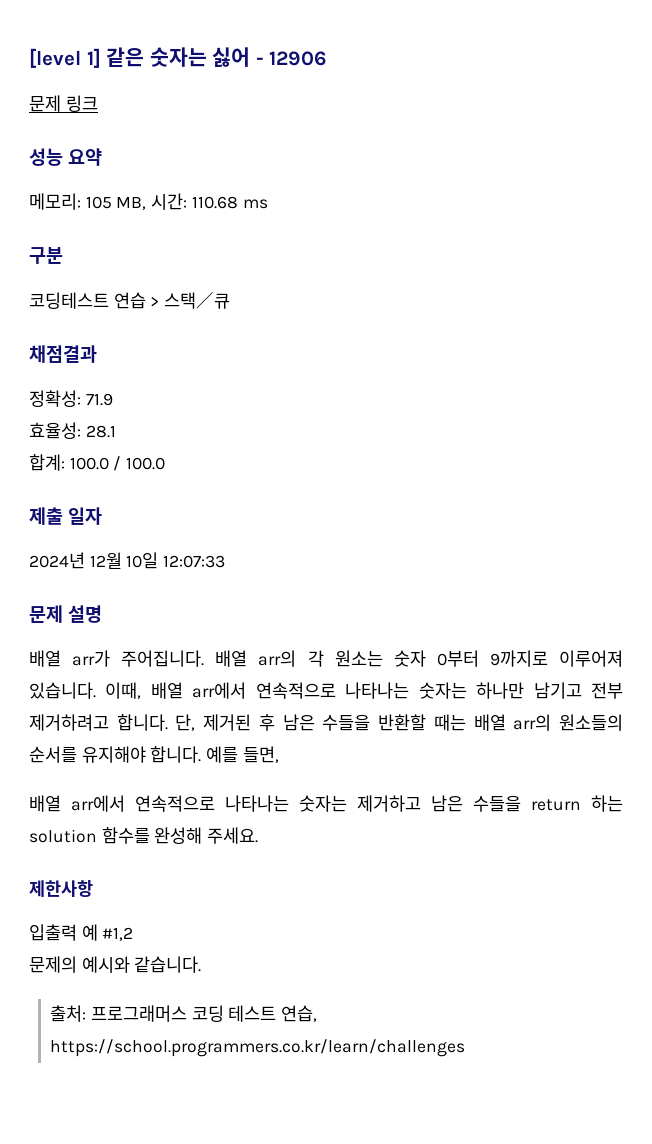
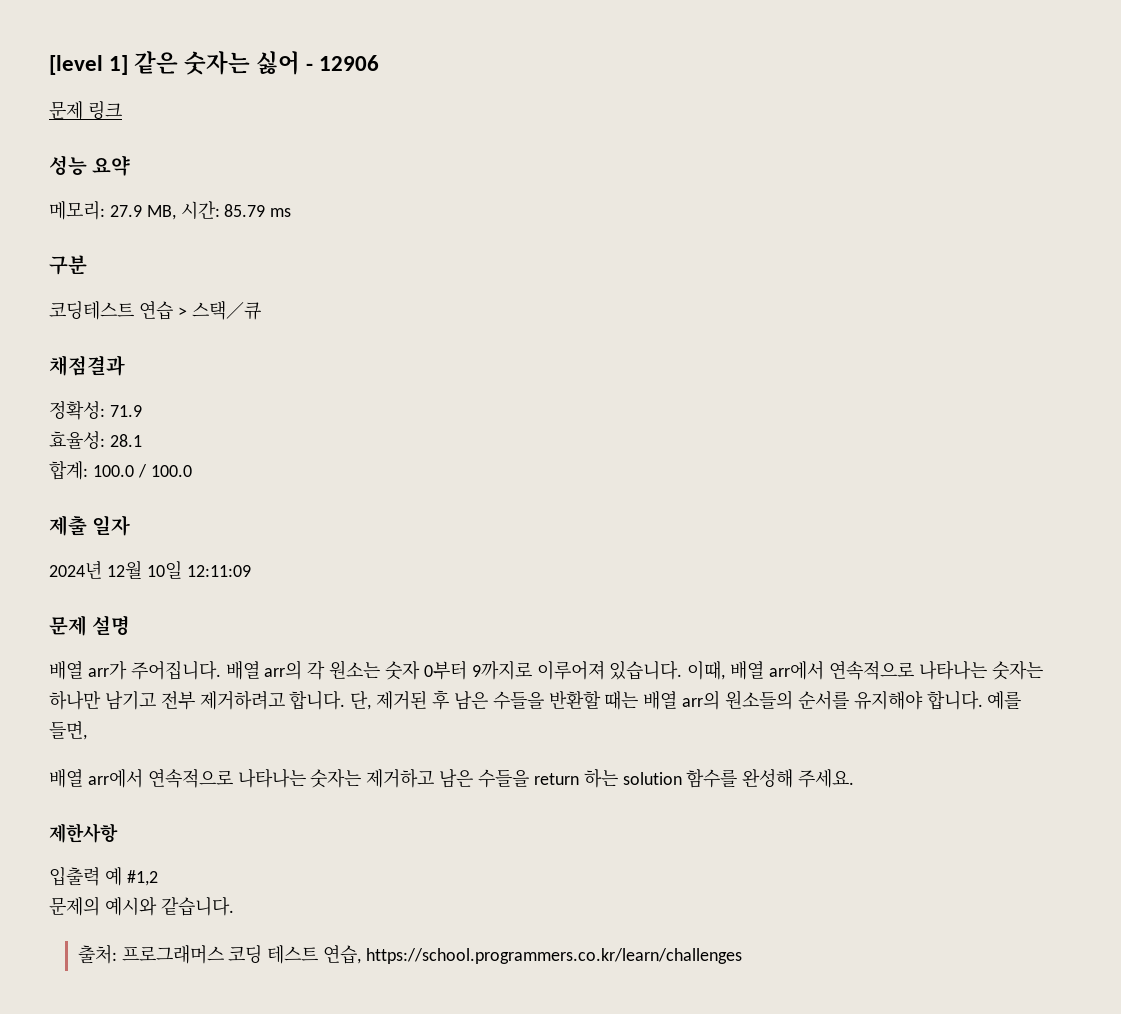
[85,196,112,209] 105 -> [109,205,142,217] 27.9
[191,196,238,209] 110.68 -> [224,204,266,217] 85.79
[163,555,226,568] 12:07:33 -> [186,565,251,577] 12:11:09

